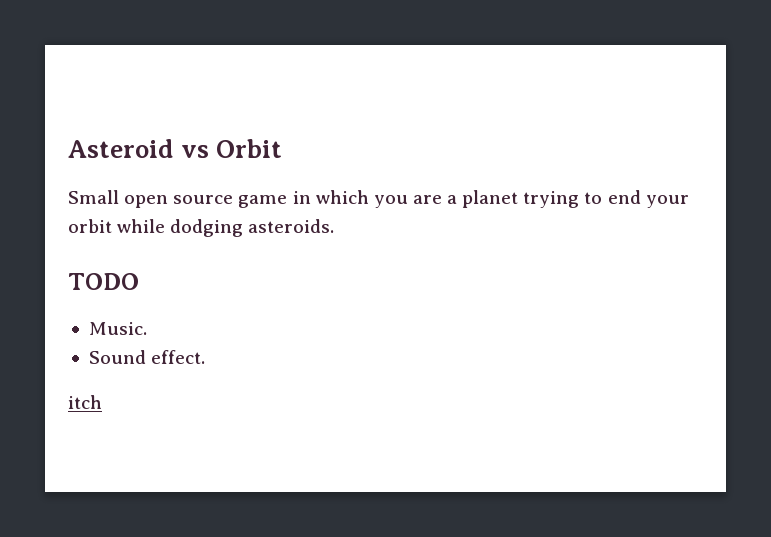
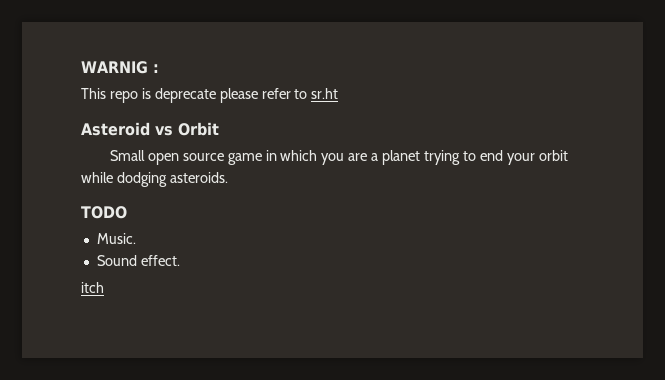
(68, 148) none -> [81,61,159,74] [81,88,339,103] WARNIG : // This repo is deprecate please refer to sr.ht //

